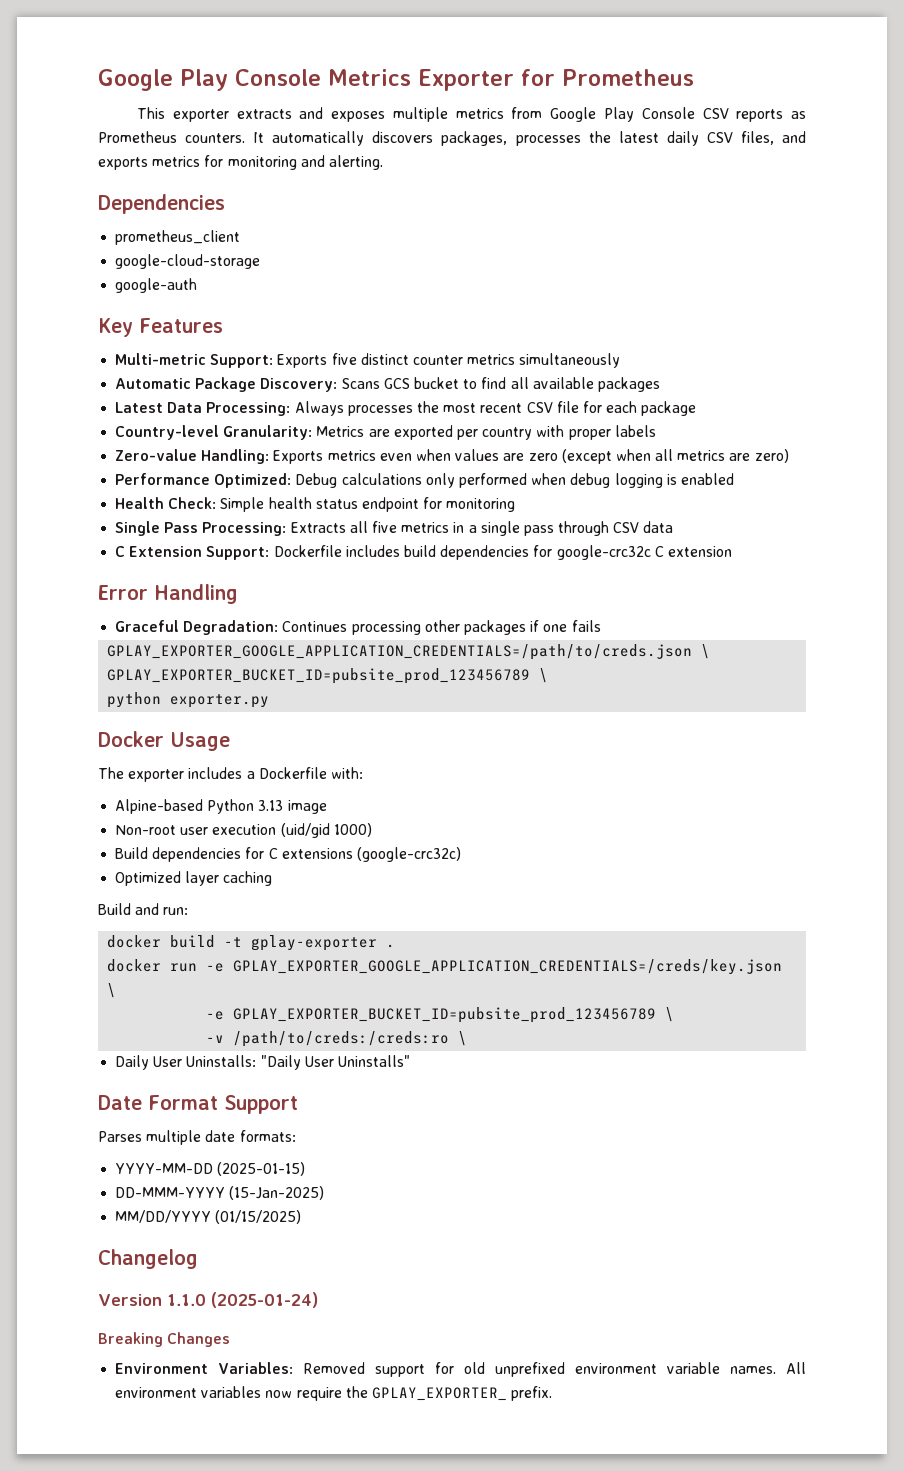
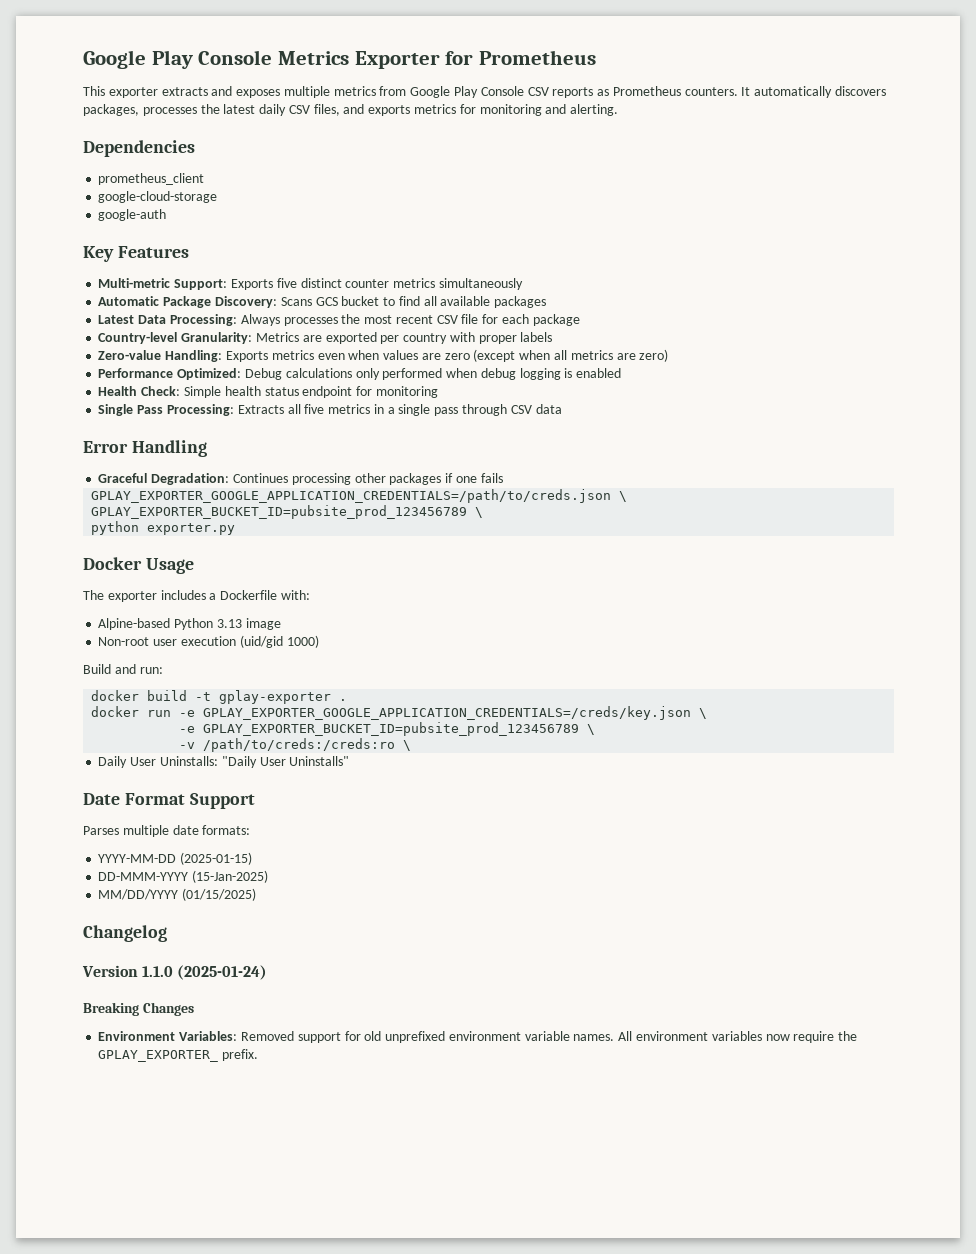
[115,545,732,560] // C Extension Support: Dockerfile includes build dependencies for google-crc32c C extension -> (562, 409) none
[115,847,461,862] [115,871,273,886] // Build dependencies for C extensions (google-crc32c) // Optimized layer caching -> (319, 641) none

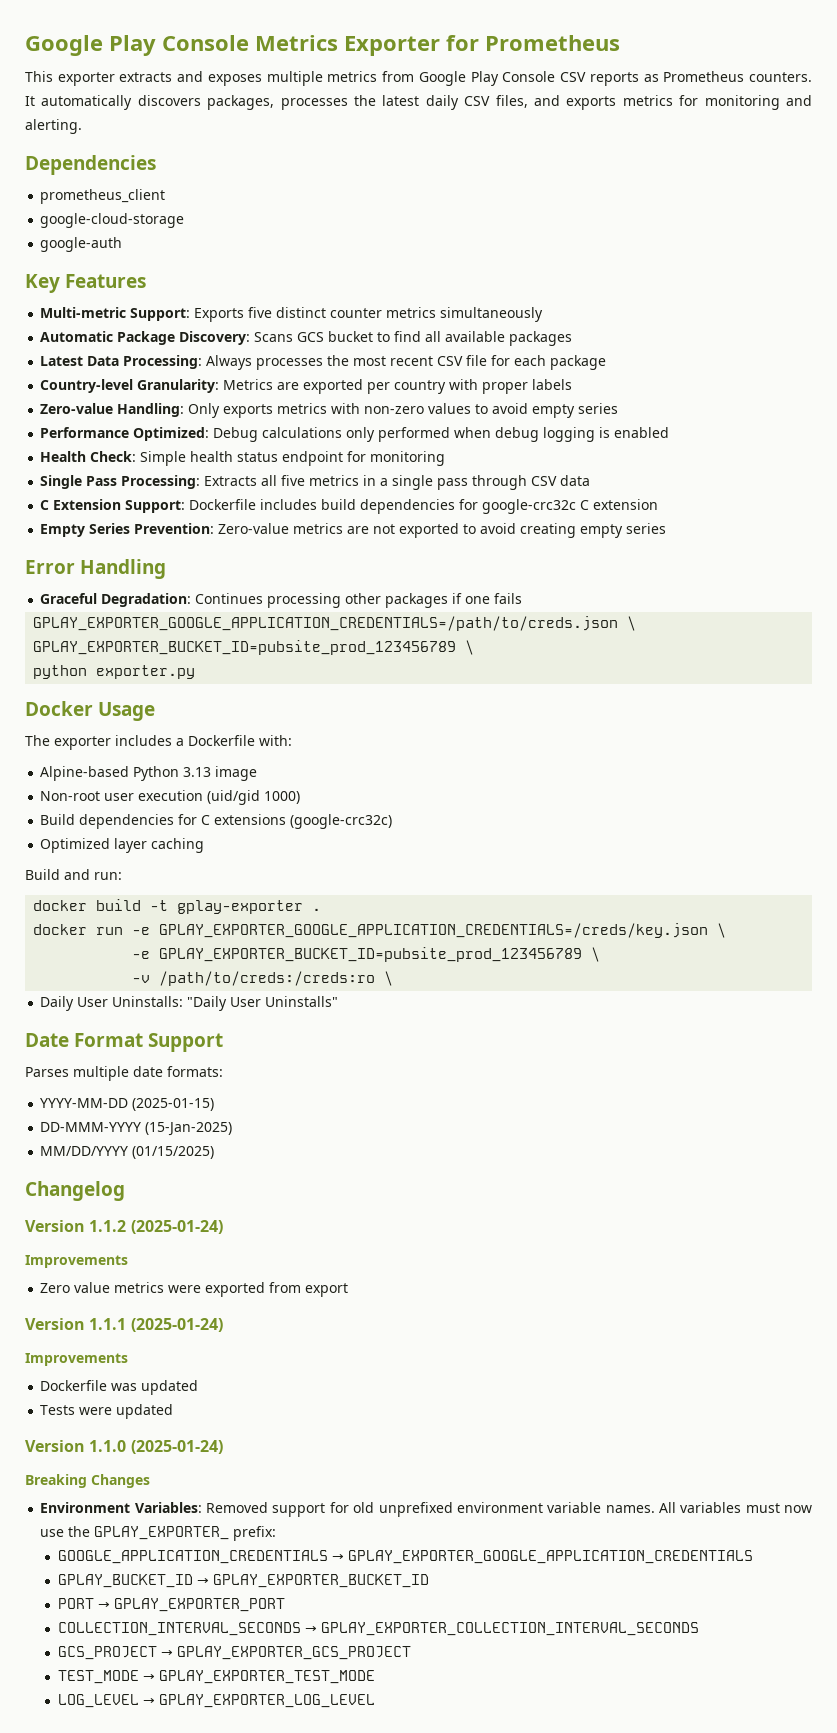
[225,349,669,362] Exports metrics even when values are zero (except when all metrics are zero) -> [188,403,619,418] Only exports metrics with non-zero values to avoid empty series
(562, 409) none -> [40,499,659,514] [40,523,667,538] // C Extension Support: Dockerfile includes build dependencies for google-crc32c C extension // Empty Series Prevention: Zero-value metrics are not exported to avoid creating empty series
(319, 641) none -> [40,814,393,829] [40,838,205,853] // Build dependencies for C extensions (google-crc32c) // Optimized layer caching
(167, 933) none -> [25,1220,223,1234] [25,1255,128,1268] [40,1282,349,1297] [25,1318,223,1332] [25,1353,128,1366] [40,1380,199,1395] [40,1404,174,1419] // Version 1.1.2 (2025-01-24) // Improvements // Zero value metrics were exported from export // Version 1.1.1 (2025-01-24) // Improvements // Dockerfile was updated // Tests were updated
[635,1031,858,1043] [98,1049,259,1062] environment variables now require the GPLAY_EXPORTER_ prefix. -> [680,1502,812,1513] [40,1526,277,1541] [57,1550,753,1564] [57,1574,429,1588] [57,1598,285,1612] [57,1622,699,1636] [57,1646,411,1660] [57,1670,375,1684] [57,1694,375,1708] variables must now use the GPLAY_EXPORTER_ prefix: // GOOGLE_APPLICATION_CREDENTIALS → GPLAY_EXPORTER_GOOGLE_APPLICATION_CREDENTIALS // GPLAY_BUCKET_ID → GPLAY_EXPORTER_BUCKET_ID // PORT → GPLAY_EXPORTER_PORT // COLLECTION_INTERVAL_SECONDS → GPLAY_EXPORTER_COLLECTION_INTERVAL_SECONDS // GCS_PROJECT → GPLAY_EXPORTER_GCS_PROJECT // TEST_MODE → GPLAY_EXPORTER_TEST_MODE // LOG_LEVEL → GPLAY_EXPORTER_LOG_LEVEL

